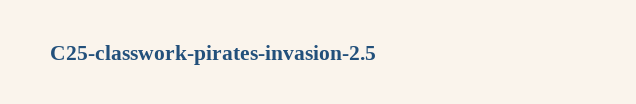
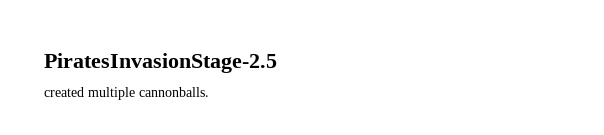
[50,45,376,65] C25-classwork-pirates-invasion-2.5 -> [44,53,277,73] [44,87,209,100] PiratesInvasionStage-2.5 // created multiple cannonballs.

